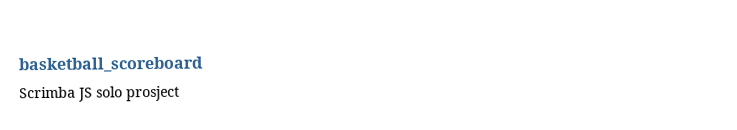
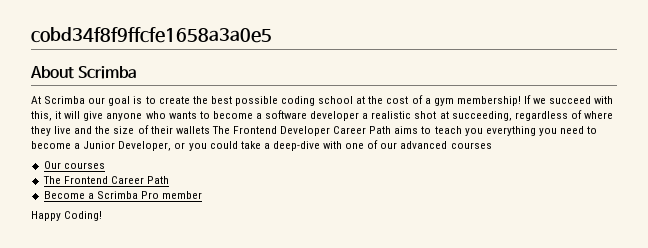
[18,56,204,74] [19,85,180,102] basketball_scoreboard // Scrimba JS solo prosject -> [31,27,272,43] [30,66,138,79] [31,95,614,106] [31,110,613,121] [31,125,598,136] [31,140,492,151] [43,161,105,169] [42,176,169,184] [43,191,203,199] [31,211,103,221] cobd34f8f9ffcfe1658a3a0e5 // About Scrimba // At Scrimba our goal is to create the best possible coding school at the cost of a gym membership! If we succeed with this, it will give anyone who wants to become a software developer a realistic shot at succeeding, regardless of where they live and the size of their wallets The Frontend Developer Career Path aims to teach you everything you need to become a Junior Developer, or you could take a deep-dive with one of our advanced courses // Our courses // The Frontend Career Path // Become a Scrimba Pro member // Happy Coding!

